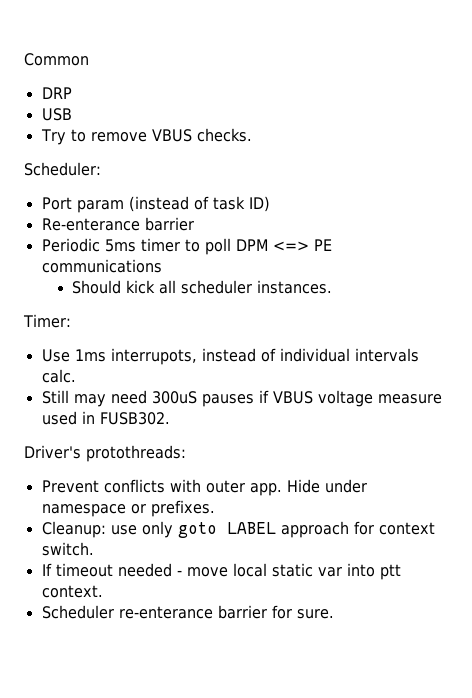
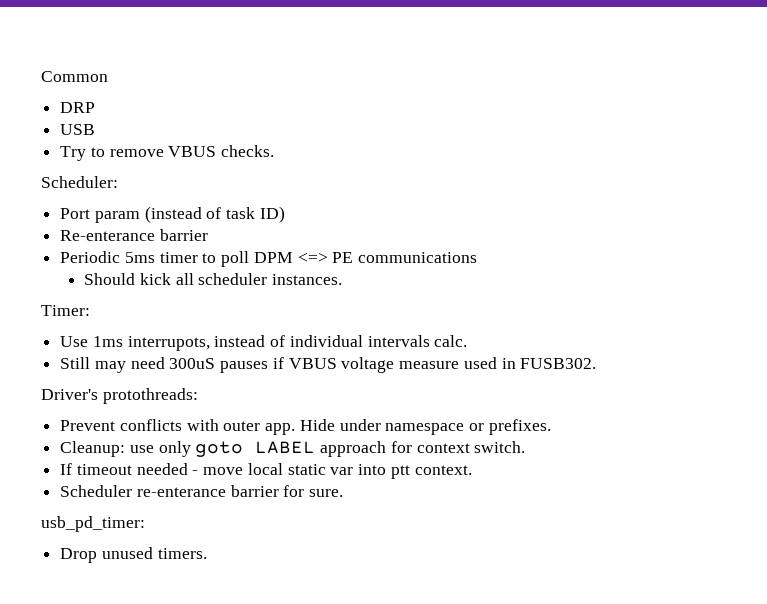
(334, 614) none -> [41,516,145,532] [60,547,207,563] // usb_pd_timer: // Drop unused timers.

